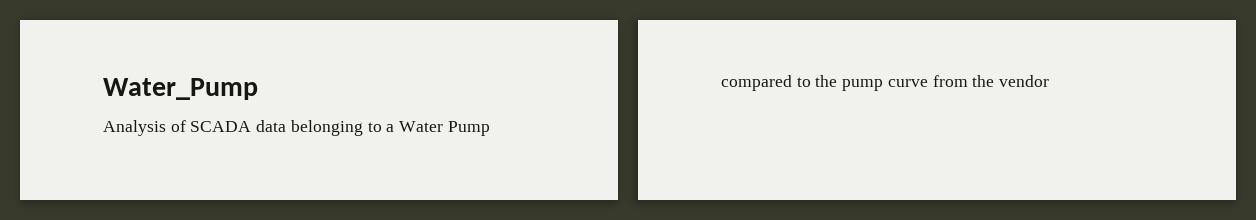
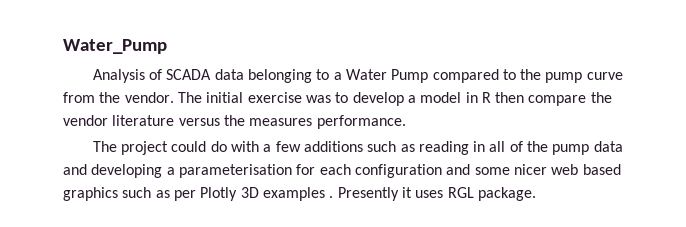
[999,75,1050,87] vendor -> [124,92,612,106] [63,115,406,129] [92,141,623,155] [63,164,621,178] [63,187,536,201] vendor. The initial exercise was to develop a model in R then compare the vendor literature versus the measures performance. // The project could do with a few additions such as reading in all of the pump data and developing a parameterisation for each configuration and some nicer web based graphics such as per Plotly 3D examples . Presently it uses RGL package.

